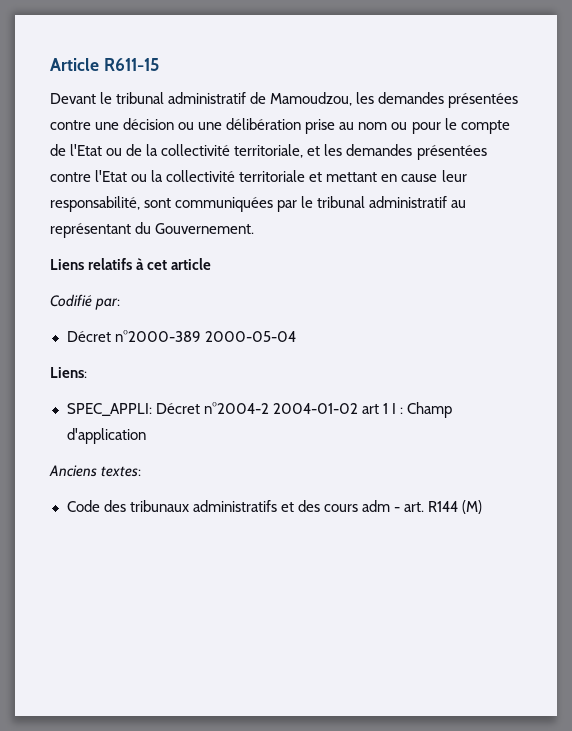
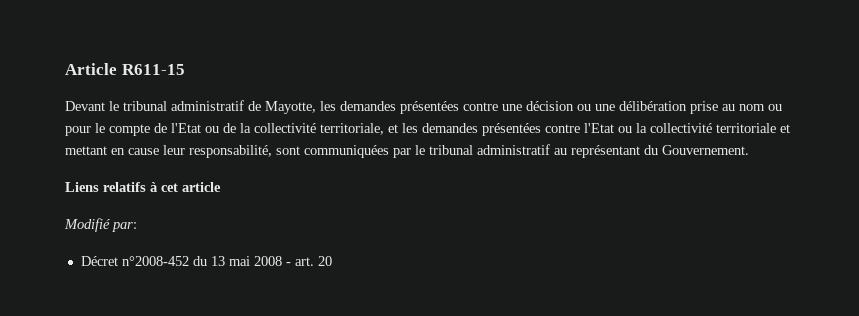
[270,92,353,106] Mamoudzou, -> [265,101,316,114] Mayotte,
[50,294,92,307] Codifié -> [64,218,110,232] Modifié
[114,330,296,342] [50,367,87,378] [66,402,452,418] [66,428,146,444] [49,465,142,477] [66,500,483,514] n°2000-389 2000-05-04 // Liens: // SPEC_APPLI: Décret n°2004-2 2004-01-02 art 1 I : Champ d'application // Anciens textes: // Code des tribunaux administratifs et des cours adm - art. R144 (M) -> [121,256,332,266] n°2008-452 du 13 mai 2008 - art. 20

